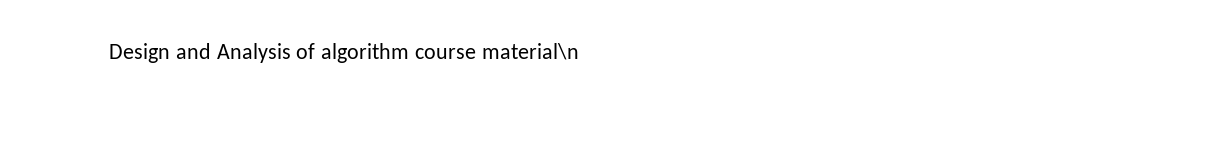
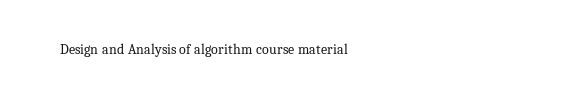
[481,43,579,60] material\n -> [297,43,348,54] material

